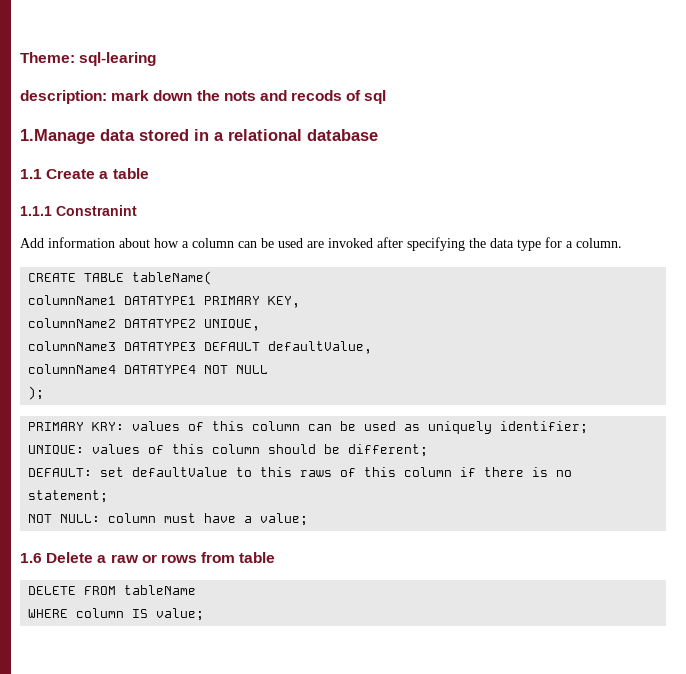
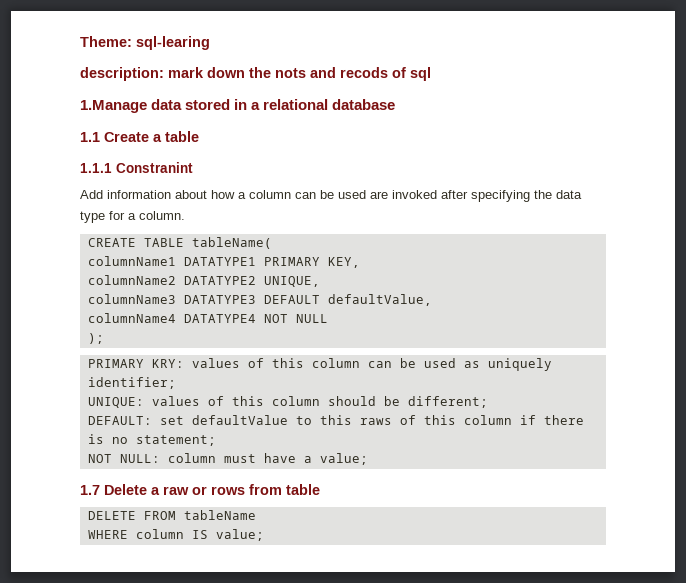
[20,553,42,563] 1.6 -> [80,485,100,495] 1.7

